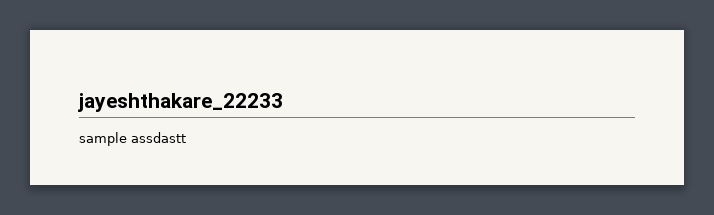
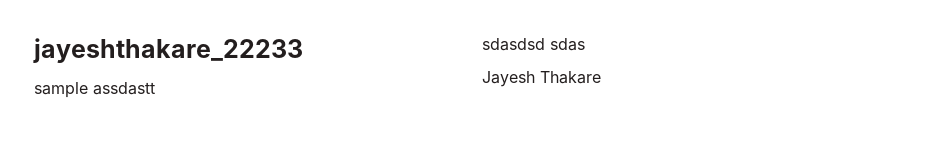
(186, 137) none -> [482,38,585,51] [482,71,601,87] // sdasdsd sdas // Jayesh Thakare

